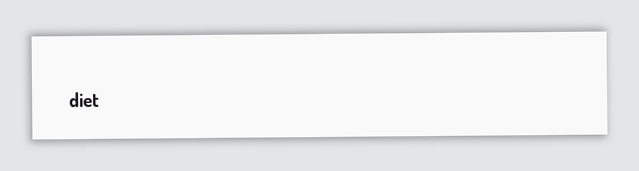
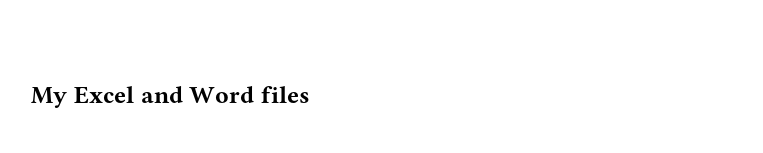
[69,91,100,108] diet -> [31,86,310,108] My Excel and Word files

